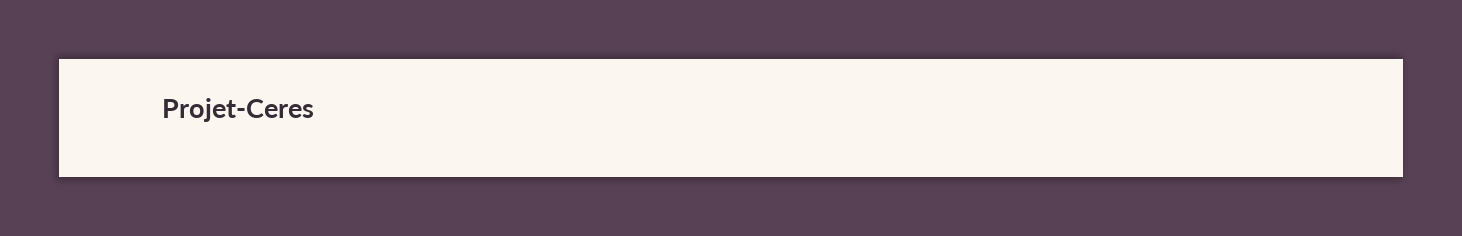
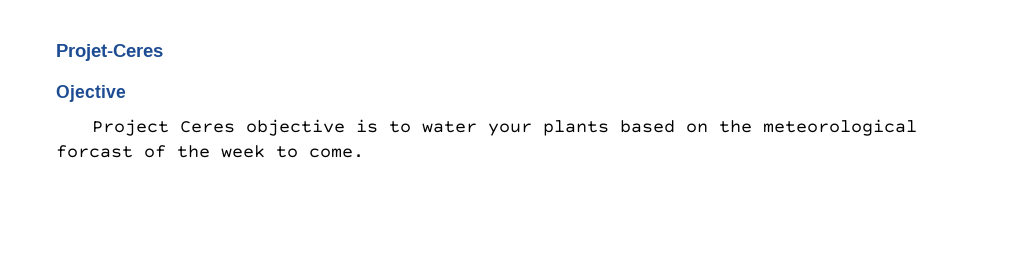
(314, 110) none -> [56,85,126,102] [91,119,917,136] [56,145,364,158] // Ojective // Project Ceres objective is to water your plants based on the meteorological forcast of the week to come.

